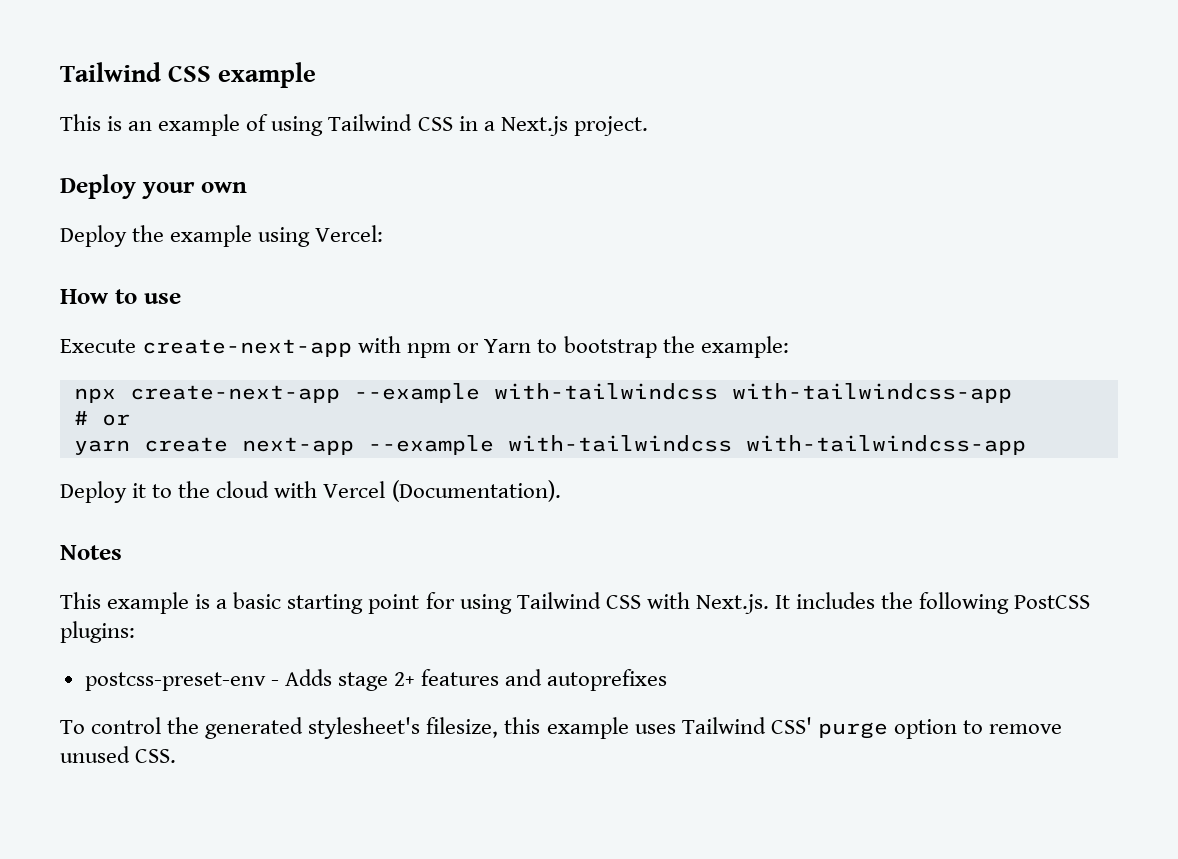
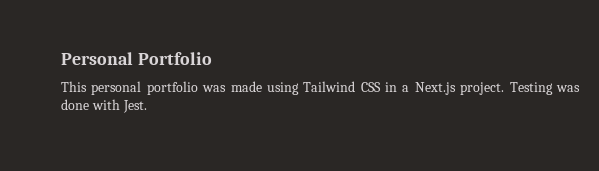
[60,62,317,88] [60,114,269,136] Tailwind CSS example // This is an example of -> [61,52,212,65] [61,81,262,95] Personal Portfolio // This personal portfolio was made
[60,174,247,199] [60,225,384,247] [60,289,181,304] [60,336,789,358] [73,383,1012,403] [73,411,130,426] [73,435,1026,455] [60,480,561,503] [60,545,122,560] [60,592,1091,614] [60,621,135,643] [84,669,668,691] [60,717,1063,739] [60,746,177,763] // Deploy your own // Deploy the example using Vercel: // How to use // Execute create-next-app with npm or Yarn to bootstrap the example: // npx create-next-app --example with-tailwindcss with-tailwindcss-app // # or // yarn create next-app --example with-tailwindcss with-tailwindcss-app // Deploy it to the cloud with Vercel (Documentation). // Notes // This example is a basic starting point for using Tailwind CSS with Next.js. It includes the following PostCSS plugins: // postcss-preset-env - Adds stage 2+ features and autoprefixes // To control the generated stylesheet's filesize, this example uses Tailwind CSS' purge option to remove unused CSS. -> [509,82,580,95] [61,99,147,113] Testing was done with Jest.

